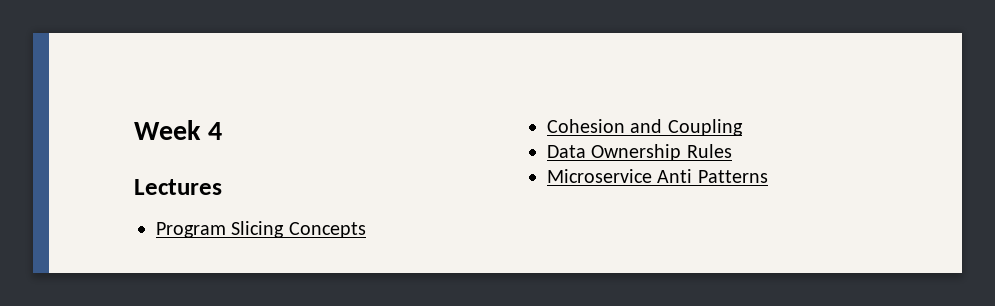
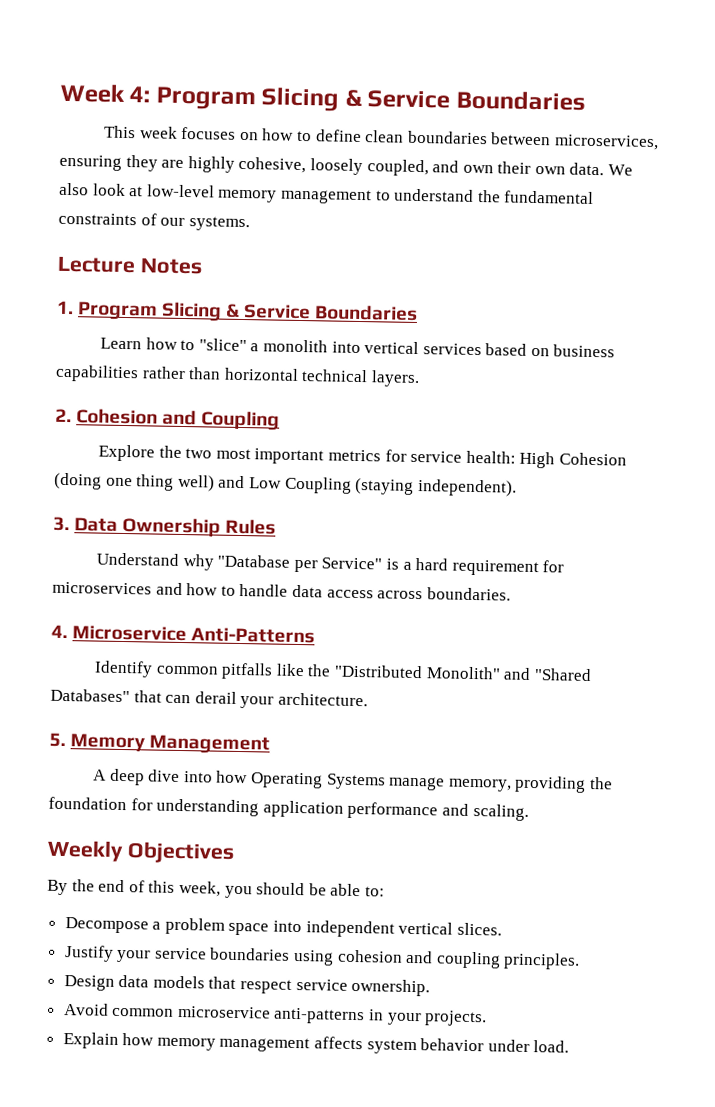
[207,122,222,140] [134,179,222,195] [156,221,366,238] [547,119,743,136] [547,144,732,161] [547,169,768,183] 4 // Lectures // Program Slicing Concepts // Cohesion and Coupling // Data Ownership Rules // Microservice Anti Patterns -> [129,86,586,112] [103,125,659,151] [59,154,634,177] [59,182,595,205] [58,212,250,232] [57,256,203,275] [57,300,418,322] [99,337,616,358] [55,364,420,388] [55,408,281,431] [97,444,627,469] [54,472,517,497] [53,516,277,537] [95,552,565,577] [52,581,511,601] [51,624,316,644] [93,660,592,682] [50,688,368,709] [49,732,271,755] [92,768,613,793] [48,796,529,821] [47,839,235,864] [47,879,385,899] [64,917,502,938] [63,945,581,970] [63,974,431,997] [63,1003,488,1027] [62,1032,570,1055] 4: Program Slicing & Service Boundaries // This week focuses on how to define clean boundaries between microservices, ensuring they are highly cohesive, loosely coupled, and own their own data. We also look at low-level memory management to understand the fundamental constraints of our systems. // Lecture Notes // 1. Program Slicing & Service Boundaries // Learn how to "slice" a monolith into vertical services based on business capabilities rather than horizontal technical layers. // 2. Cohesion and Coupling // Explore the two most important metrics for service health: High Cohesion (doing one thing well) and Low Coupling (staying independent). // 3. Data Ownership Rules // Understand why "Database per Service" is a hard requirement for microservices and how to handle data access across boundaries. // 4. Microservice Anti-Patterns // Identify common pitfalls like the "Distributed Monolith" and "Shared Databases" that can derail your architecture. // 5. Memory Management // A deep dive into how Operating Systems manage memory, providing the foundation for understanding application performance and scaling. // Weekly Objectives // By the end of this week, you should be able to: // Decompose a problem space into independent vertical slices. // Justify your service boundaries using cohesion and coupling principles. // Design data models that respect service ownership. // Avoid common microservice anti-patterns in your projects. // Explain how memory management affects system behavior under load.

